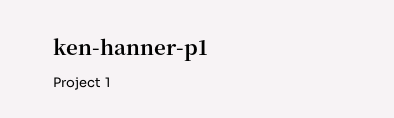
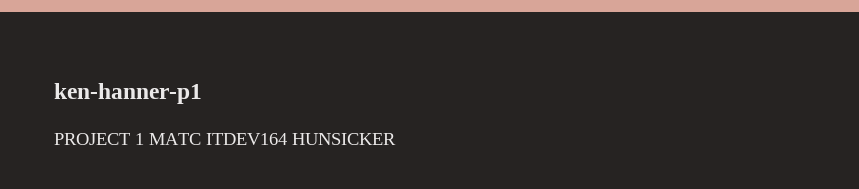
[53,77,110,90] Project 1 -> [54,133,396,145] PROJECT 1 MATC ITDEV164 HUNSICKER

